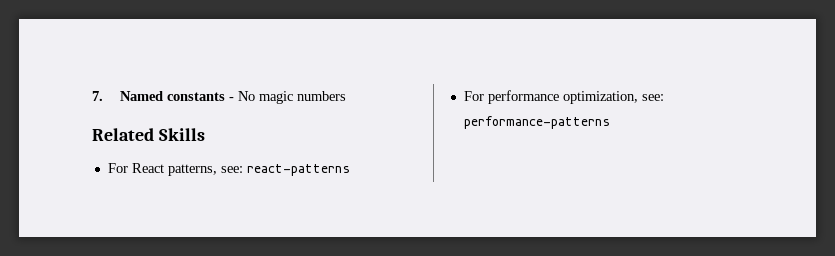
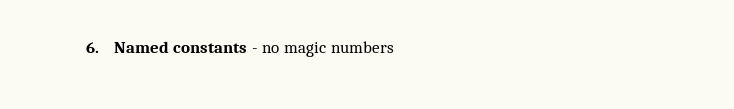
[92,91,103,101] 7. -> [86,42,99,53] 6.
[238,91,256,101] No -> [262,45,280,53] no
[92,128,205,141] [107,163,350,176] [463,90,664,104] [463,116,610,129] // Related Skills // For React patterns, see: react-patterns // For performance optimization, see: performance-patterns -> (394, 47) none

